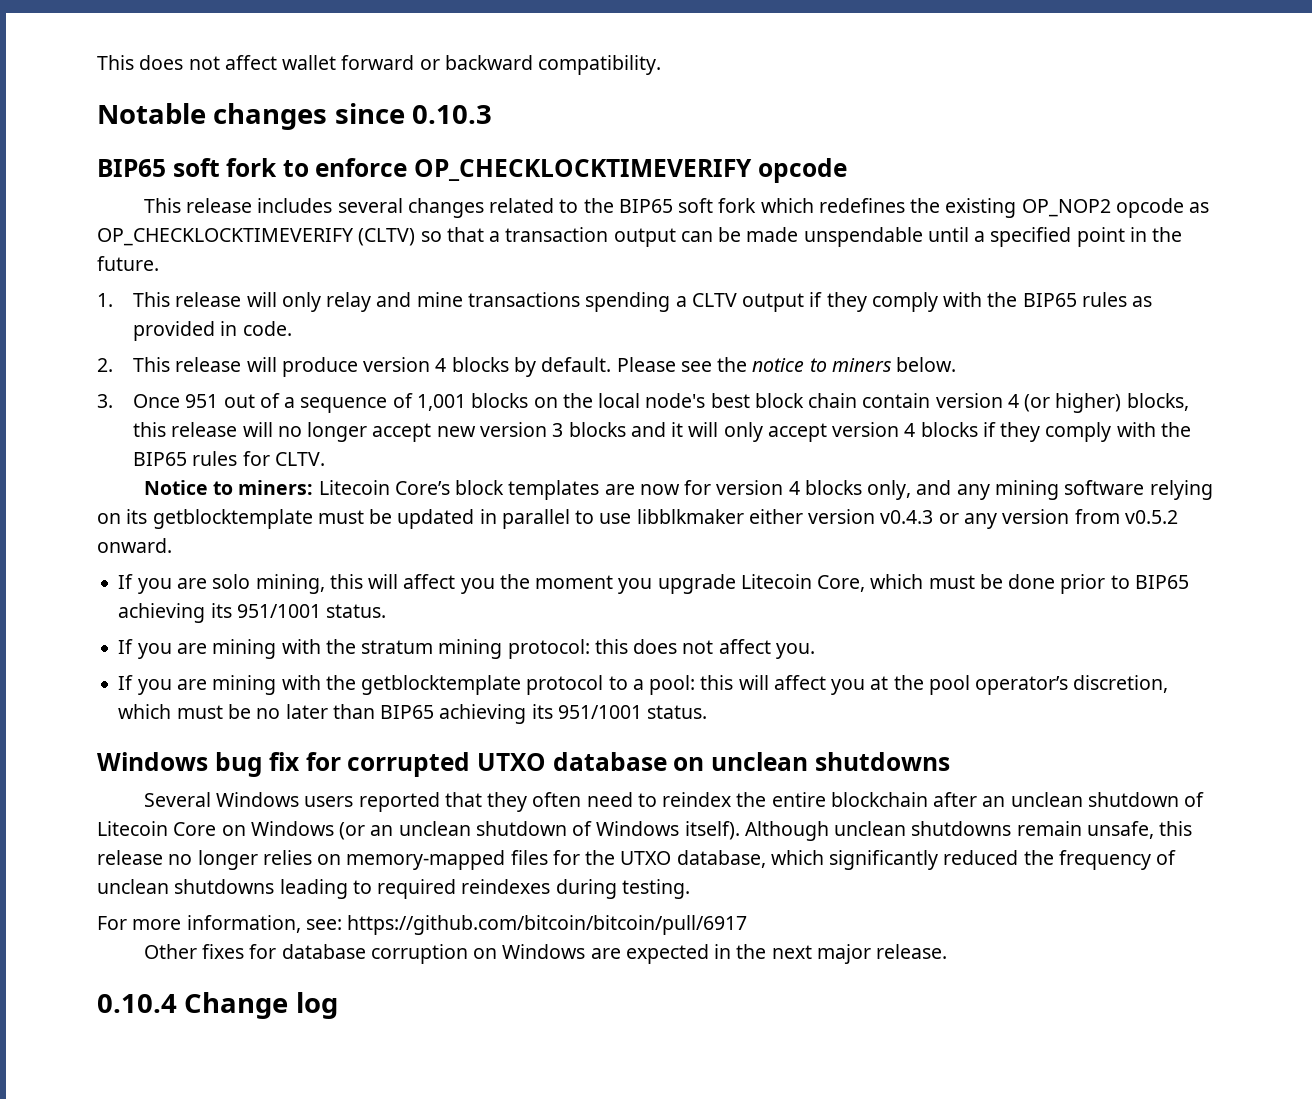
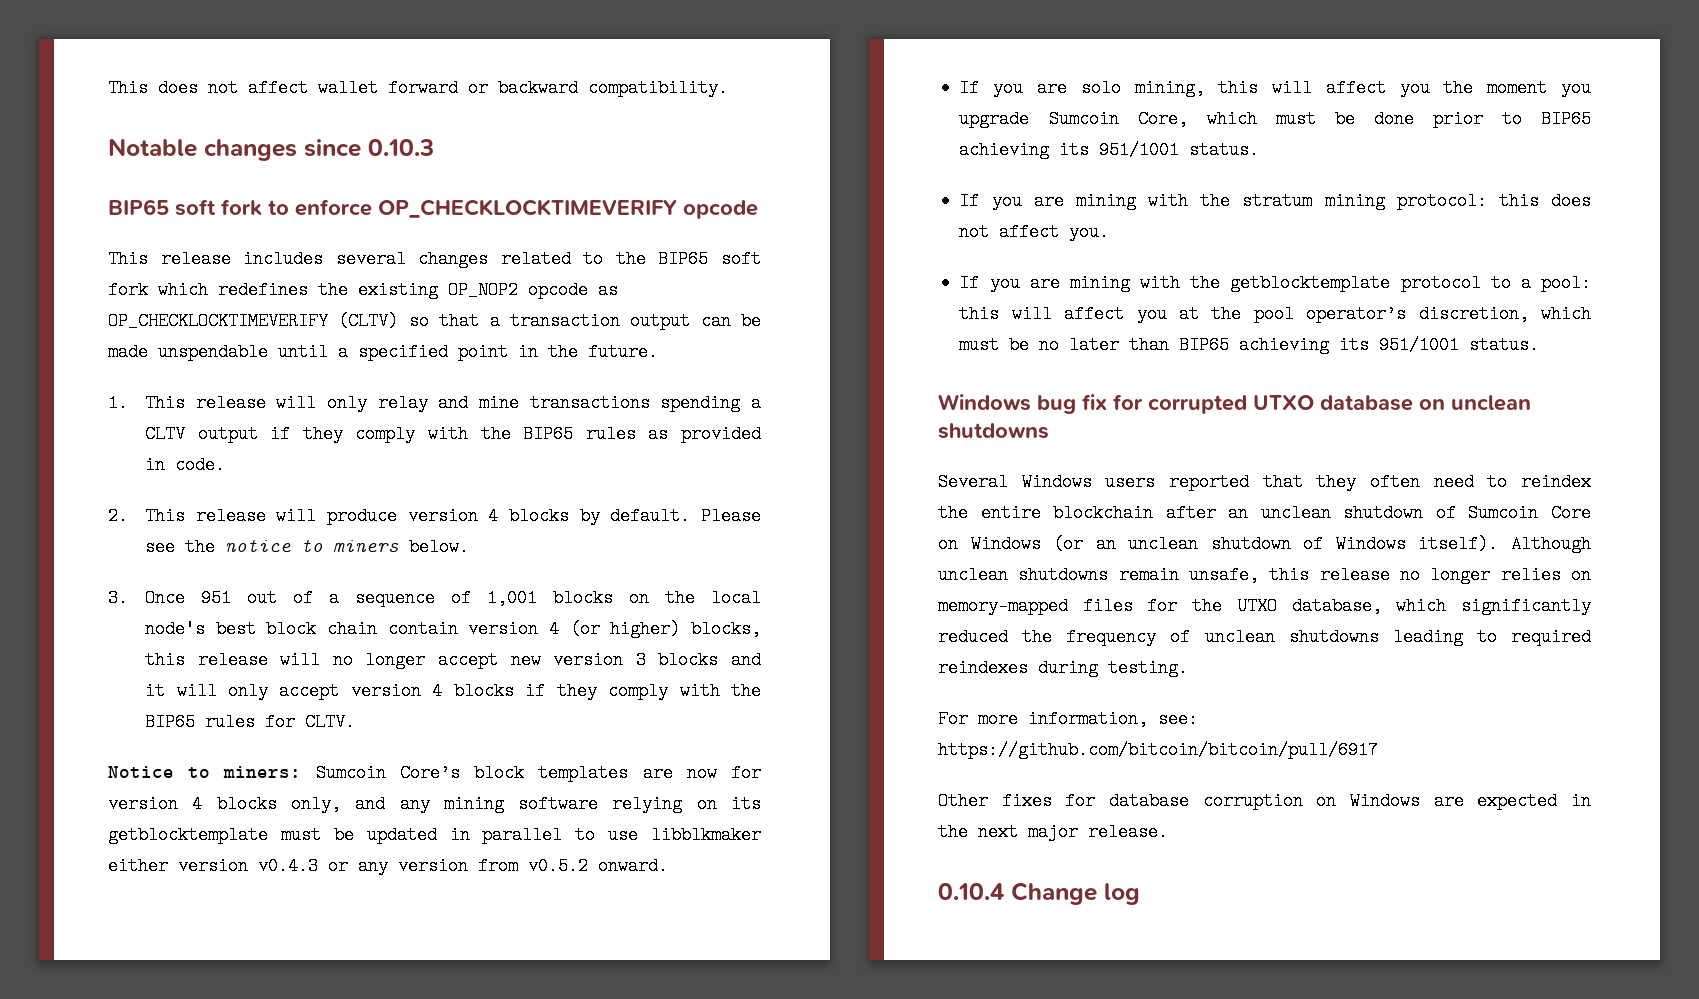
[318,480,390,495] Litecoin -> [315,764,386,782] Sumcoin
[740,574,812,589] Litecoin -> [1048,110,1119,128] Sumcoin
[97,821,168,836] Litecoin -> [1468,504,1539,522] Sumcoin

